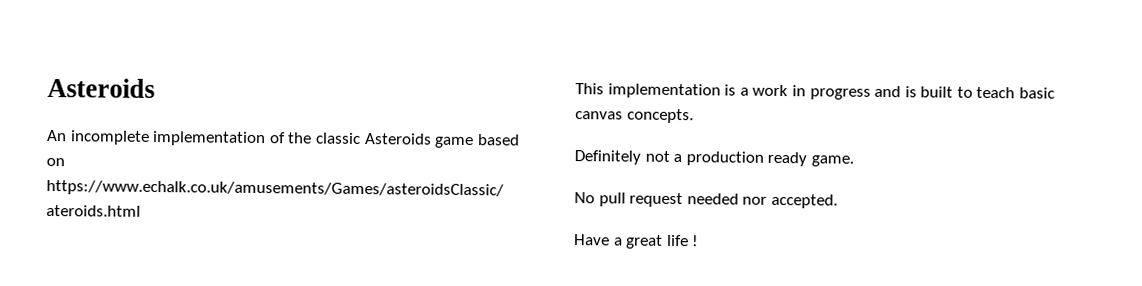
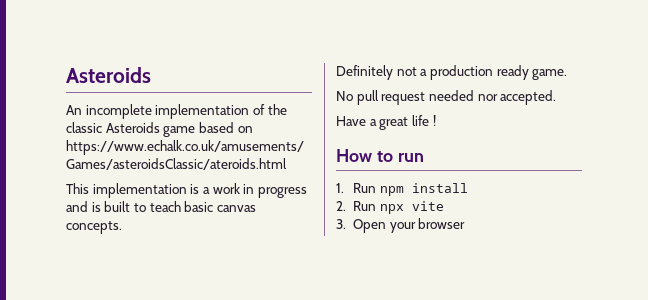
(700, 241) none -> [336,149,424,162] [336,183,468,196] [336,201,444,214] [336,218,466,233] // How to run // 1. Run npm install // 2. Run npx vite // 3. Open your browser

